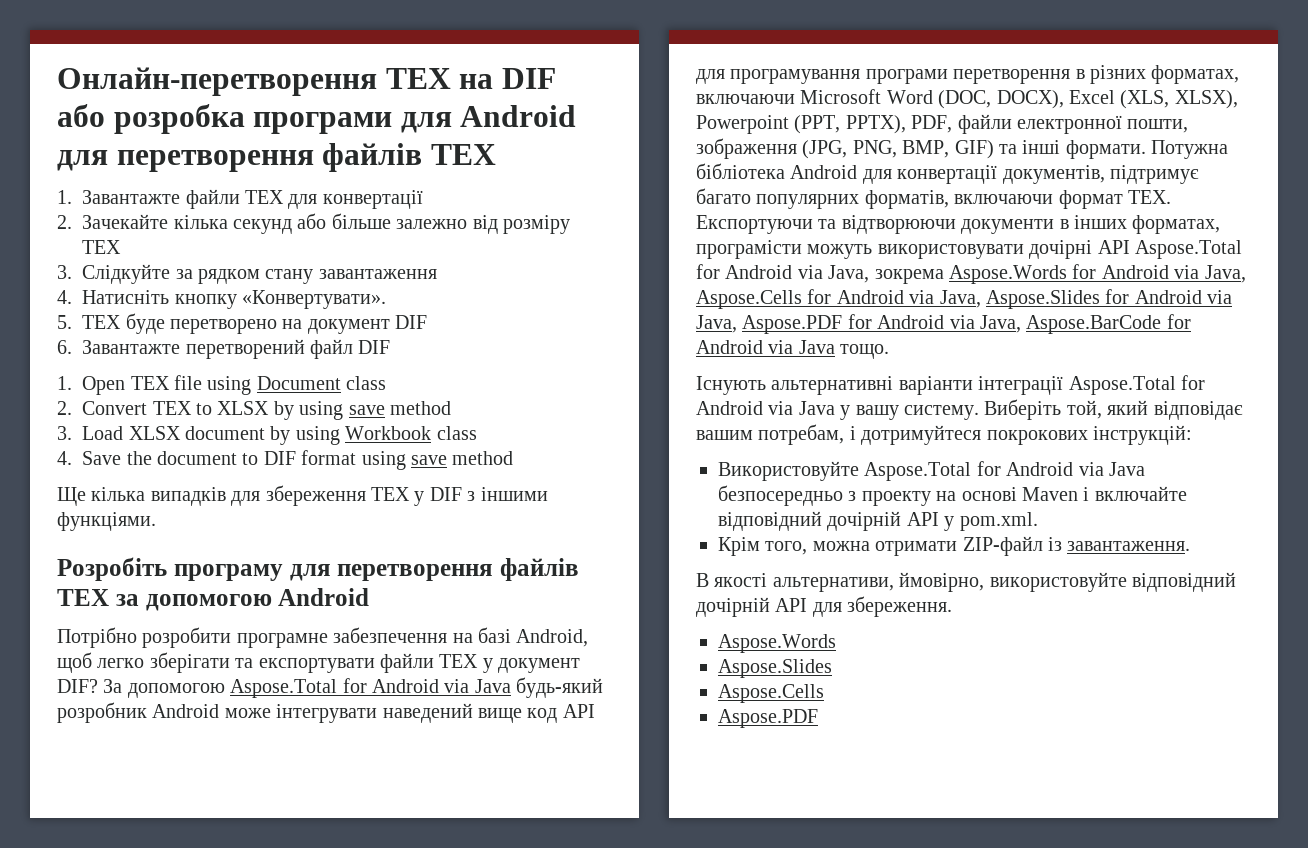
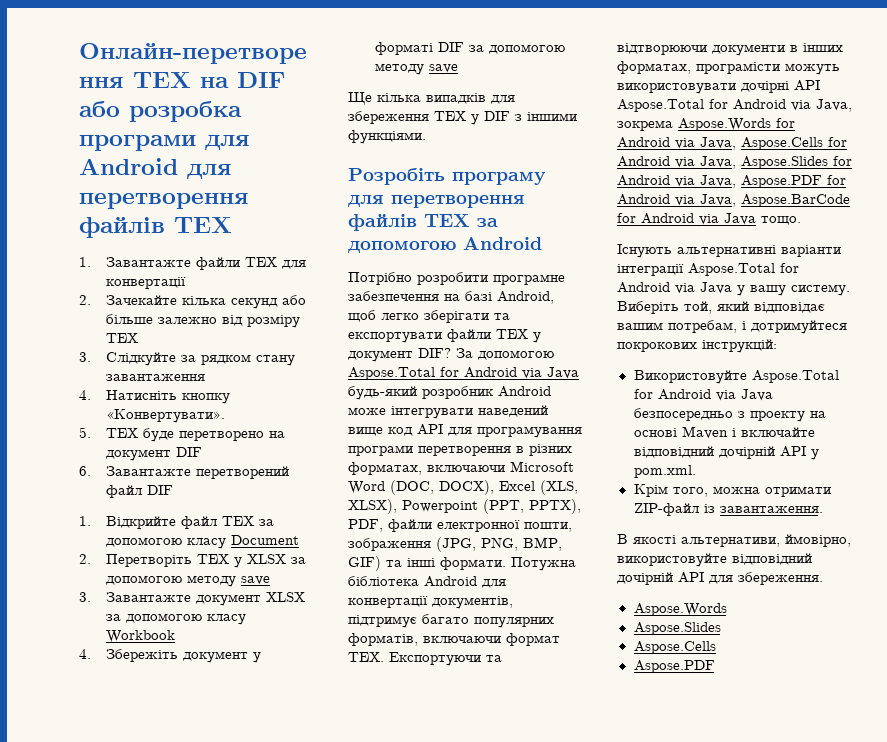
[82,375,252,395] Open TEX file using -> [106,516,275,529] [106,537,227,549] Відкрийте файл TEX за допомогою класу
[346,376,387,390] [57,401,451,420] [57,426,340,445] class // 2. Convert TEX to XLSX by using save method // 3. Load XLSX document by using -> [79,554,307,568] [106,575,271,587] [79,592,306,606] [106,613,247,625] // 2. Перетворіть TEX у XLSX за допомогою методу save // 3. Завантажте документ XLSX за допомогою класу
[436,426,477,440] [57,450,514,470] class // 4. Save the document to DIF format using save method -> [79,649,262,663] [375,42,566,55] [375,63,459,75] // 4. Збережіть документ у форматі DIF за допомогою методу save

